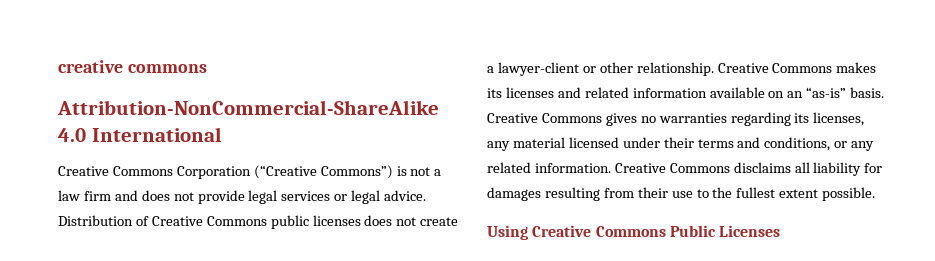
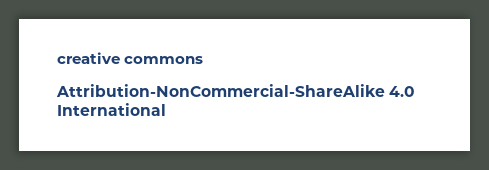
[58,165,442,179] [58,190,427,204] [58,215,459,229] [487,62,877,76] [487,87,885,98] [487,112,865,126] [487,137,875,151] [487,162,883,176] [487,187,876,201] [487,225,781,240] // Creative Commons Corporation (“Creative Commons”) is not a law firm and does not provide legal services or legal advice. Distribution of Creative Commons public licenses does not create a lawyer-client or other relationship. Creative Commons makes its licenses and related information available on an “as-is” basis. Creative Commons gives no warranties regarding its licenses, any material licensed under their terms and conditions, or any related information. Creative Commons disclaims all liability for damages resulting from their use to the fullest extent possible. // Using Creative Commons Public Licenses -> (166, 109) none

